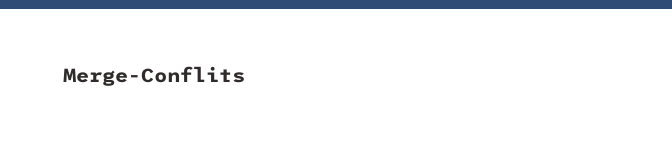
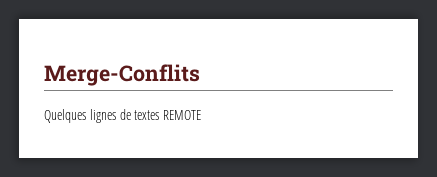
(245, 76) none -> [44,109,202,123] // Quelques lignes de textes REMOTE

